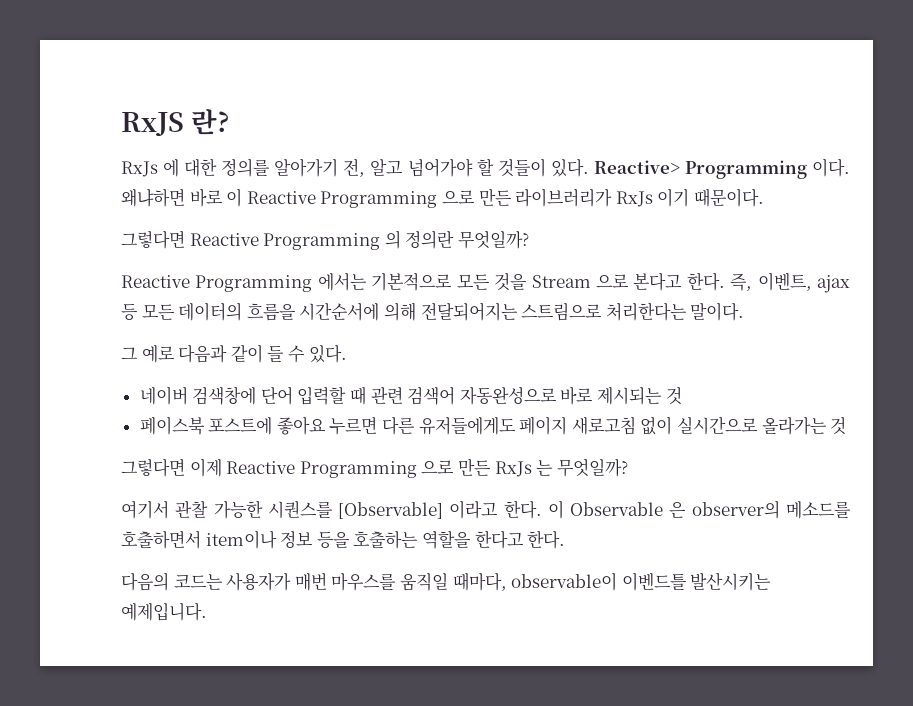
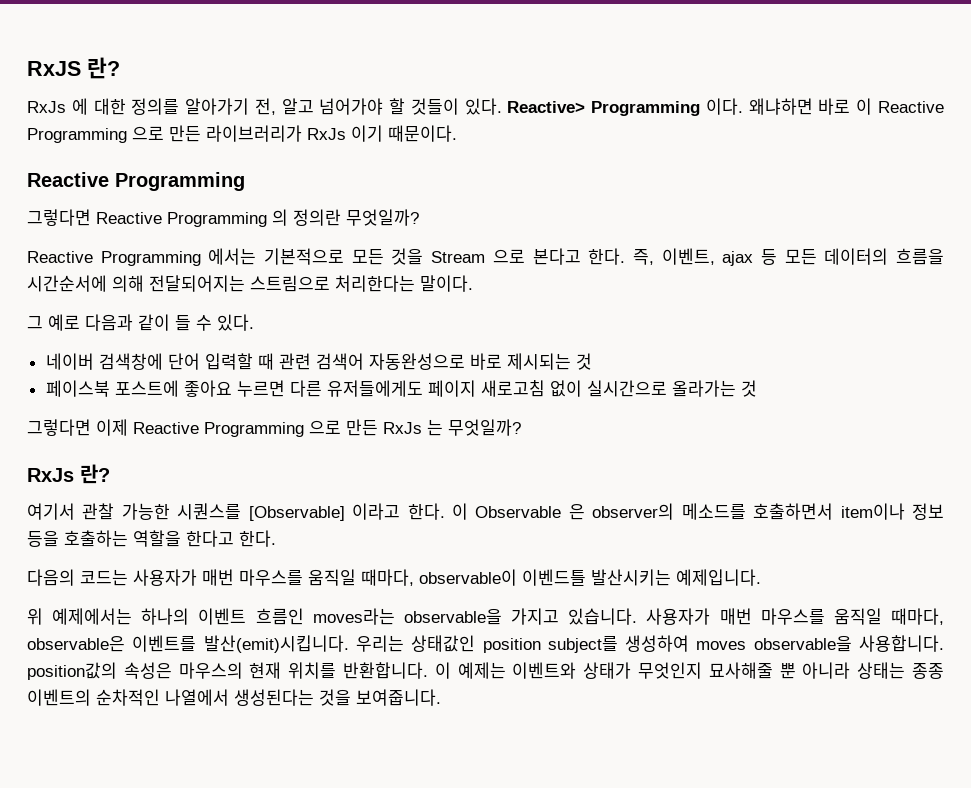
(764, 197) none -> [27,172,245,191] // Reactive Programming
(628, 467) none -> [27,464,110,484] // RxJs 란?
(207, 611) none -> [27,608,945,625] [27,635,944,653] [27,662,944,680] [27,689,441,706] // 위 예제에서는 하나의 이벤트 흐름인 moves라는 observable을 가지고 있습니다. 사용자가 매번 마우스를 움직일 때마다, observable은 이벤트를 발산(emit)시킵니다. 우리는 상태값인 position subject를 생성하여 moves observable을 사용합니다. position값의 속성은 마우스의 현재 위치를 반환합니다. 이 예제는 이벤트와 상태가 무엇인지 묘사해줄 뿐 아니라 상태는 종종 이벤트의 순차적인 나열에서 생성된다는 것을 보여줍니다.

